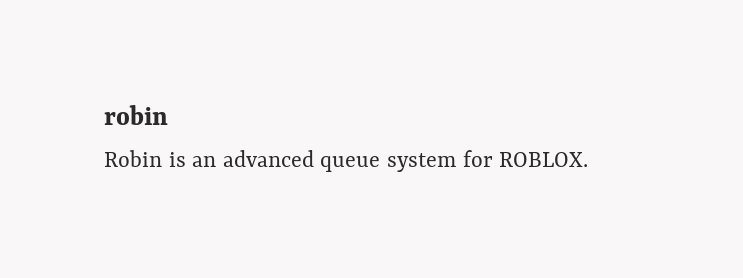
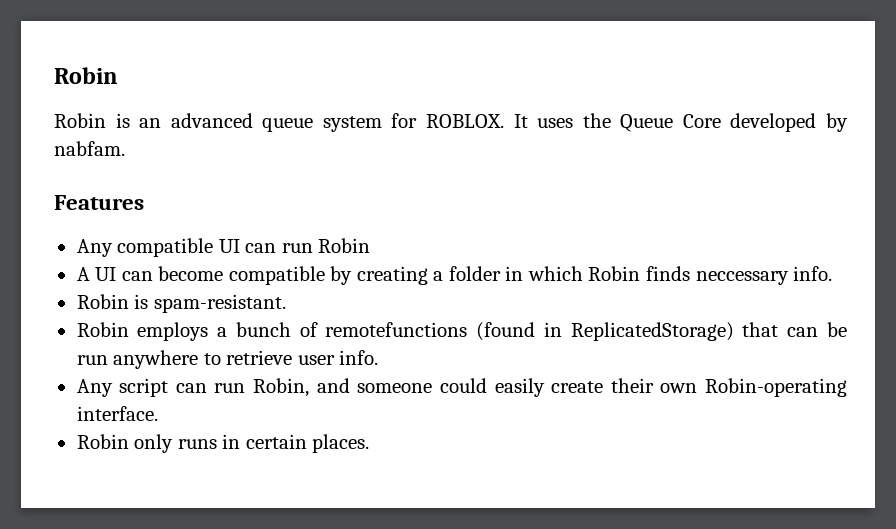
[104,105,168,125] robin -> [54,67,118,84] Robin
(589, 159) none -> [513,113,848,132] [54,141,125,156] [54,195,144,210] [76,238,371,257] [76,266,833,285] [76,294,286,313] [76,322,847,341] [76,350,379,369] [76,378,848,397] [76,406,158,421] [76,434,370,453] It uses the Queue Core developed by nabfam. // Features // Any compatible UI can run Robin // A UI can become compatible by creating a folder in which Robin finds neccessary info. // Robin is spam-resistant. // Robin employs a bunch of remotefunctions (found in ReplicatedStorage) that can be run anywhere to retrieve user info. // Any script can run Robin, and someone could easily create their own Robin-operating interface. // Robin only runs in certain places.

